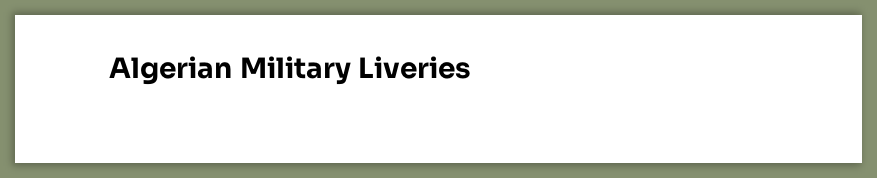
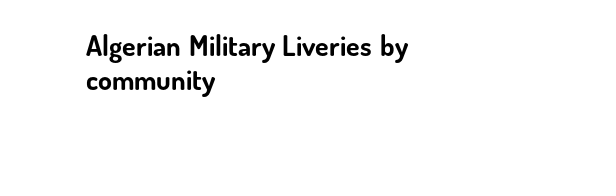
(472, 67) none -> [379,34,409,63] [86,70,216,97] by community

